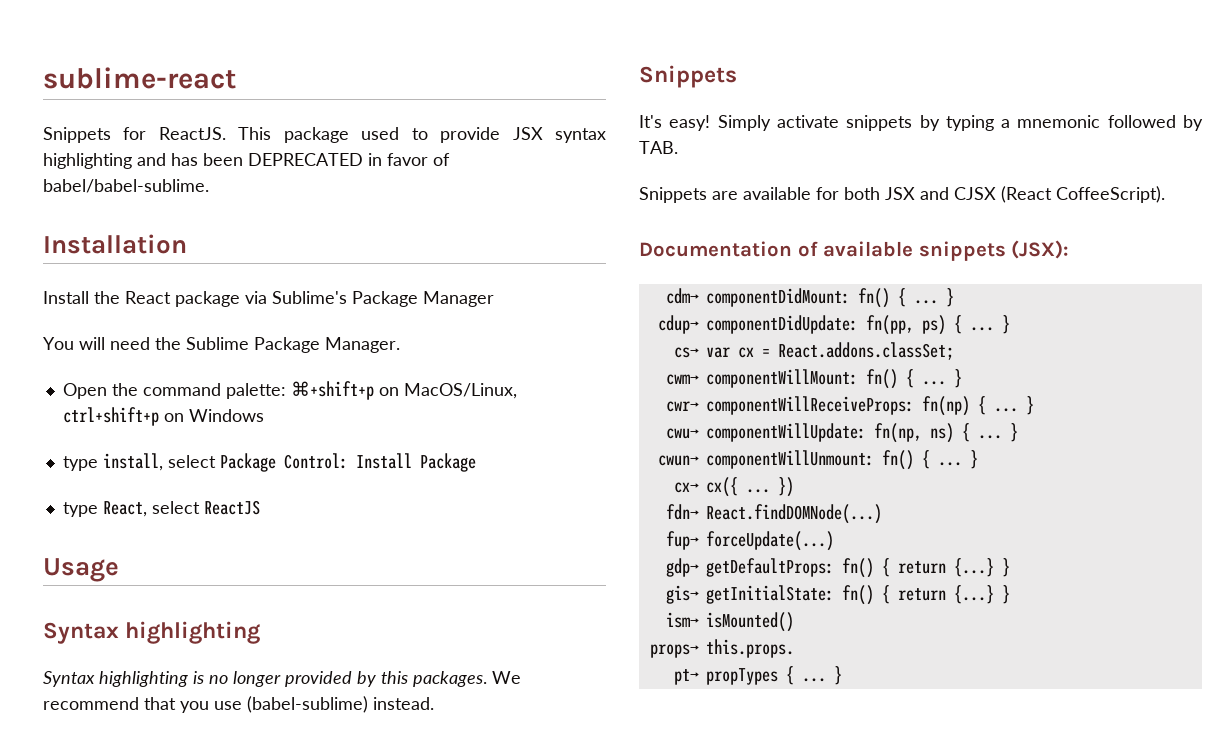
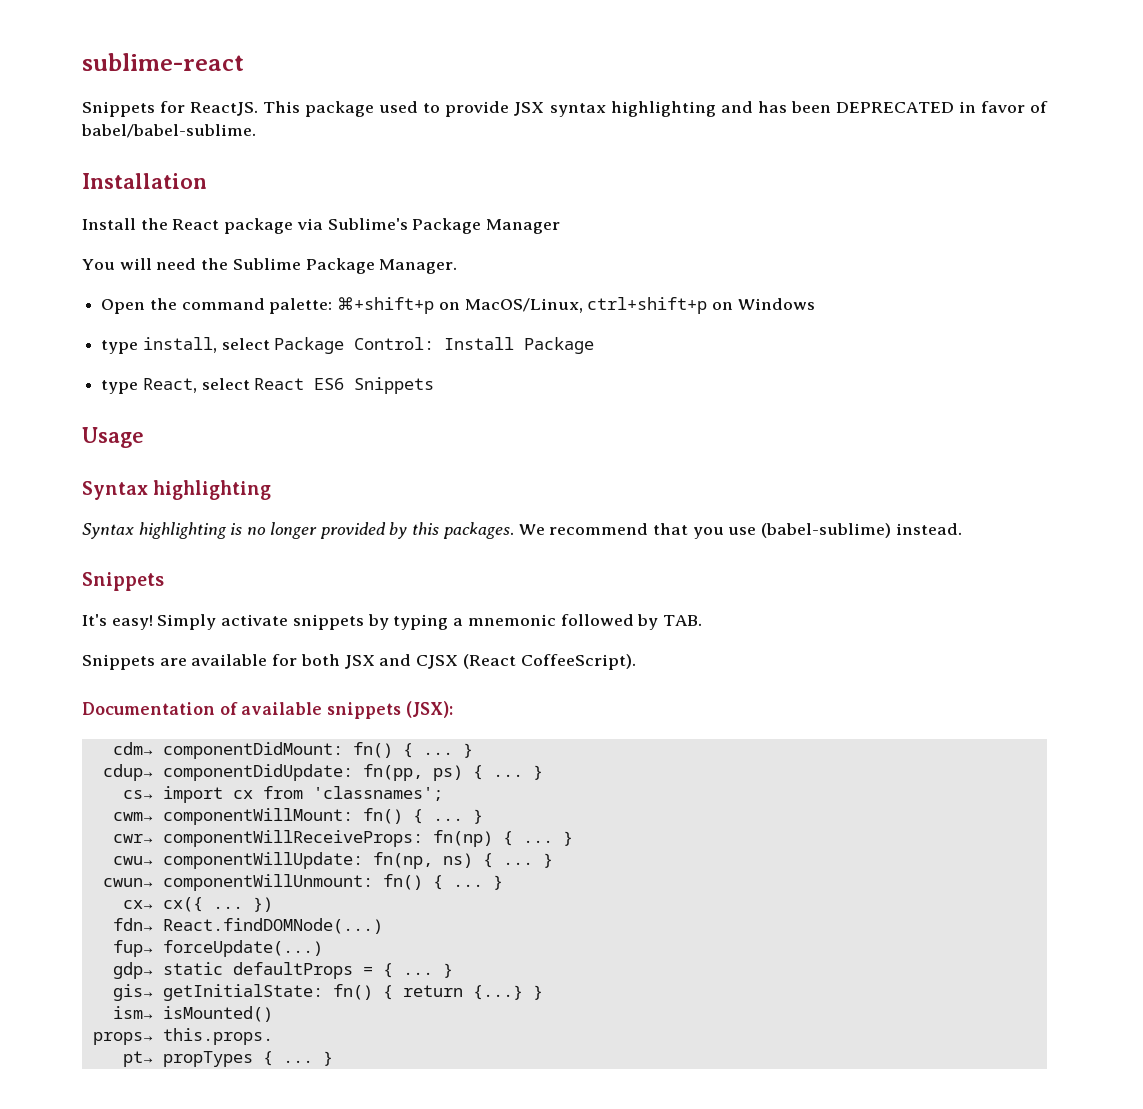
[203,500,260,515] ReactJS -> [254,377,435,394] React ES6 Snippets
[705,342,954,360] var cx = React.addons.classSet; -> [162,786,443,803] import cx from 'classnames';
[705,558,994,578] getDefaultProps: fn() { return {...} -> [162,962,433,979] static defaultProps = { ...

